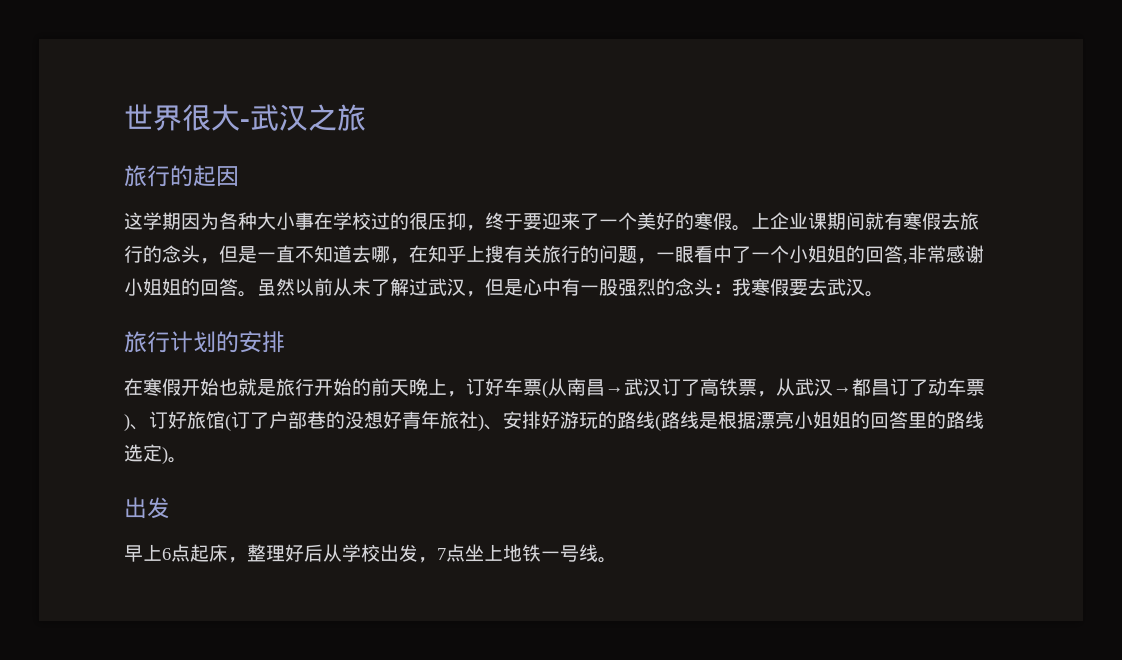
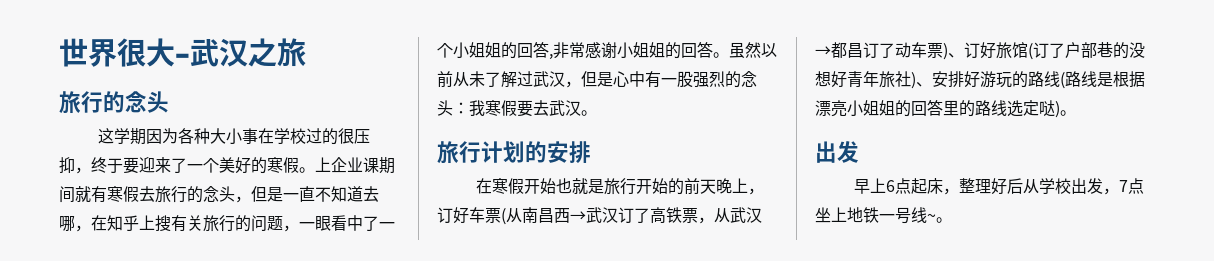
[193,165,239,187] 起因 -> [125,91,169,113] 念头
(605, 387) none -> [554,208,570,223] 西
(162, 453) none -> [1039,100,1055,117] 哒
(598, 553) none -> [927,213,936,221] ~

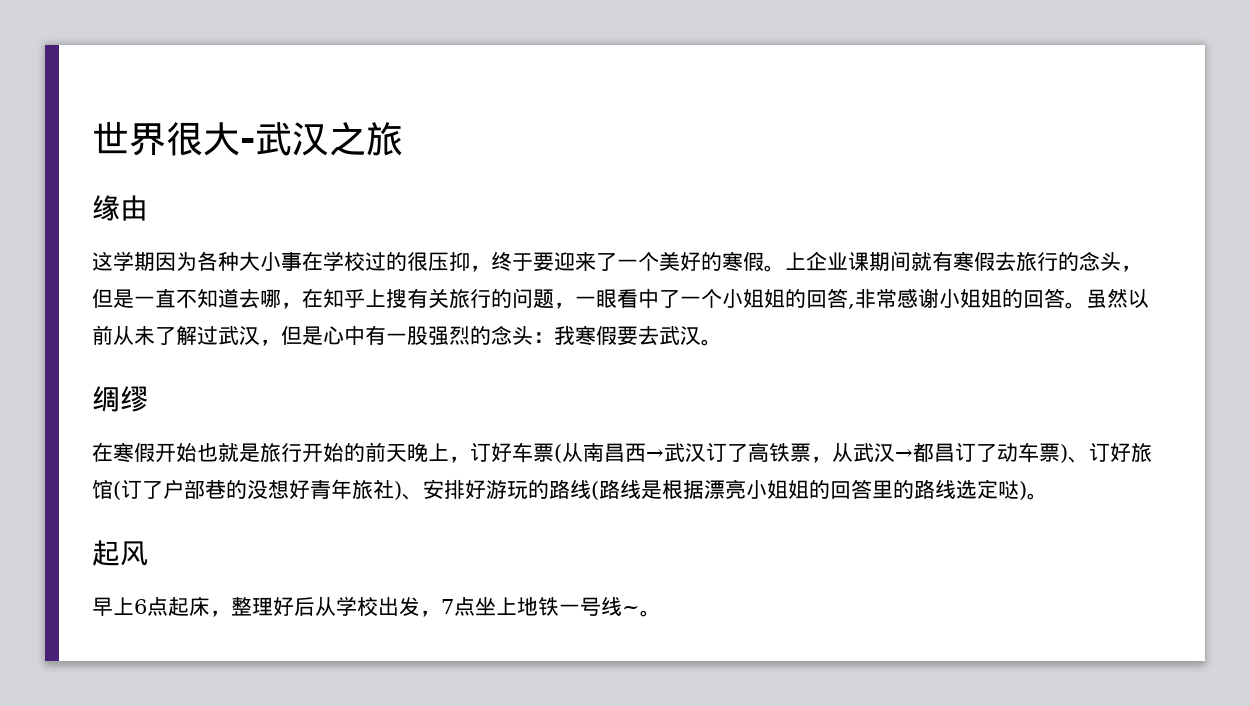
[59,91,169,114] 旅行的念头 -> [92,195,148,221] 缘由
[437,141,591,164] 旅行计划的安排 -> [92,386,148,412] 绸缪
[815,141,859,163] 出发 -> [92,540,148,566] 起风

